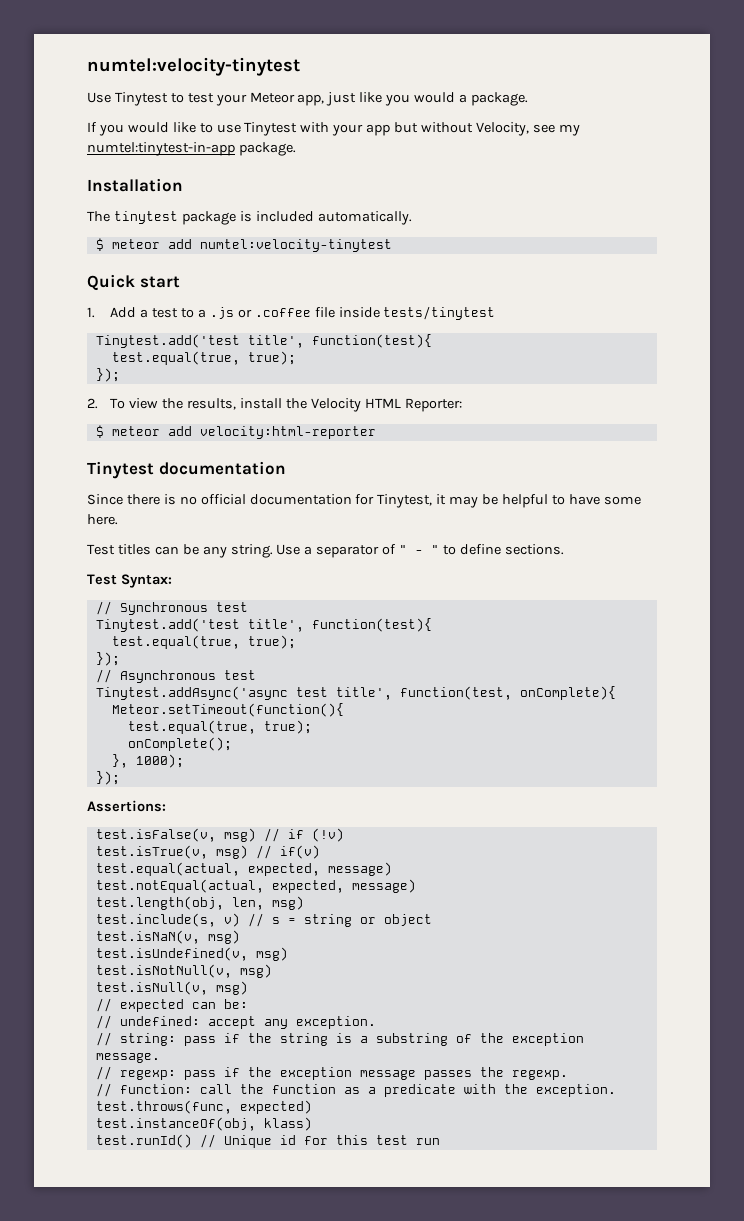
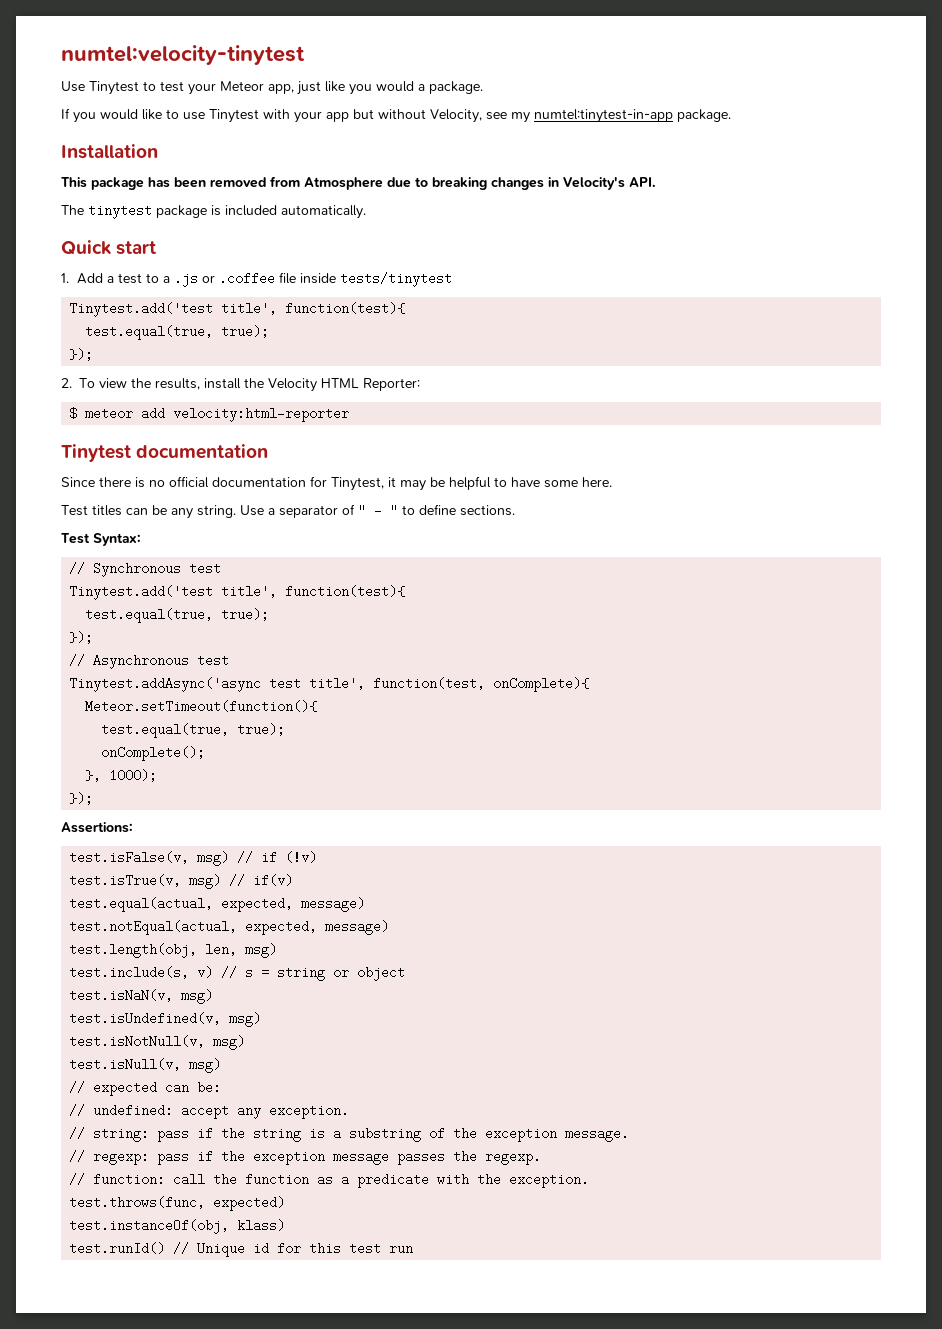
(183, 185) none -> [61,176,656,190] // This package has been removed from Atmosphere due to breaking changes in Velocity's API.
[95,238,392,252] // $ meteor add numtel:velocity-tinytest -> (366, 212) none

